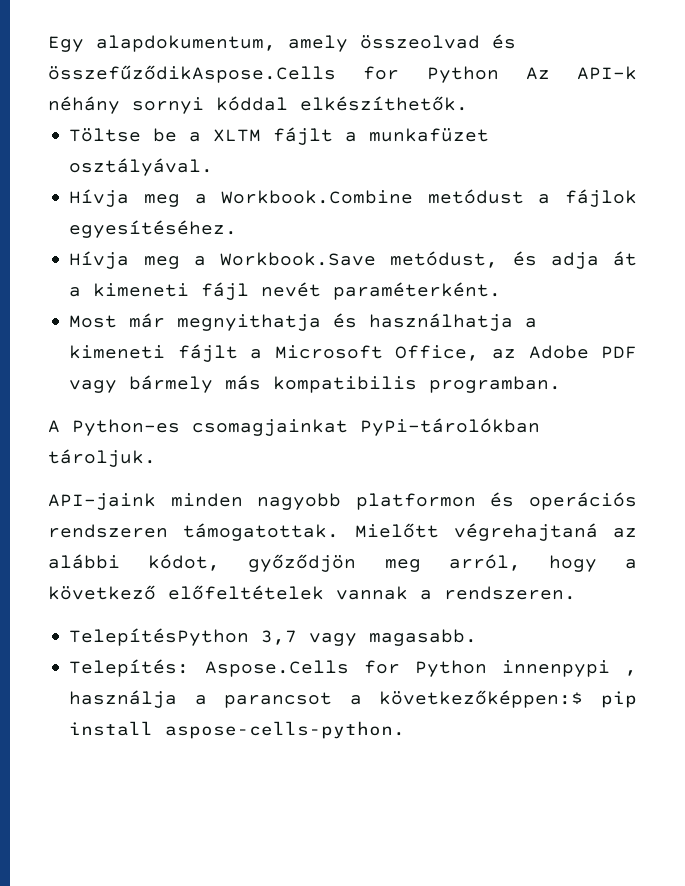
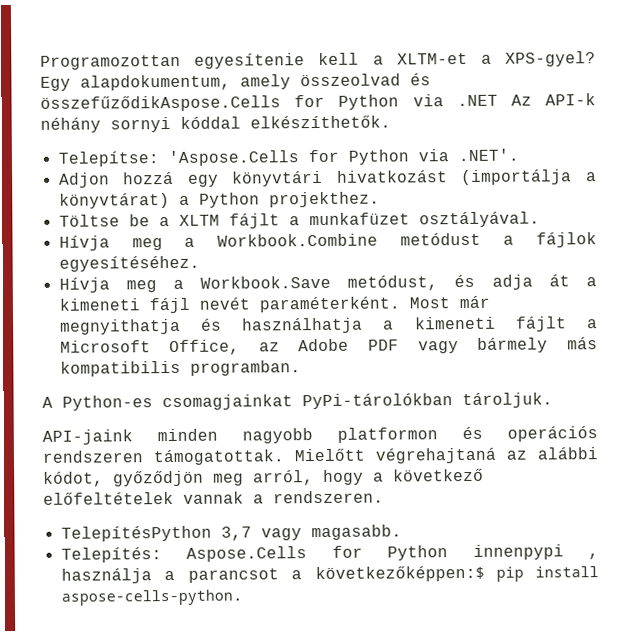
(48, 44) none -> [40,51,596,70] Programozottan egyesítenie kell a XLTM-et a XPS-gyel?
(499, 74) none -> [412,94,498,107] via .NET
(468, 103) none -> [57,148,519,167] [58,169,597,188] [58,191,380,209] // Telepítse: 'Aspose.Cells for Python via .NET'. // Adjon hozzá egy könyvtári hivatkozást (importálja a könyvtárat) a Python projekthez.
(502, 291) // -> (400, 304) none

